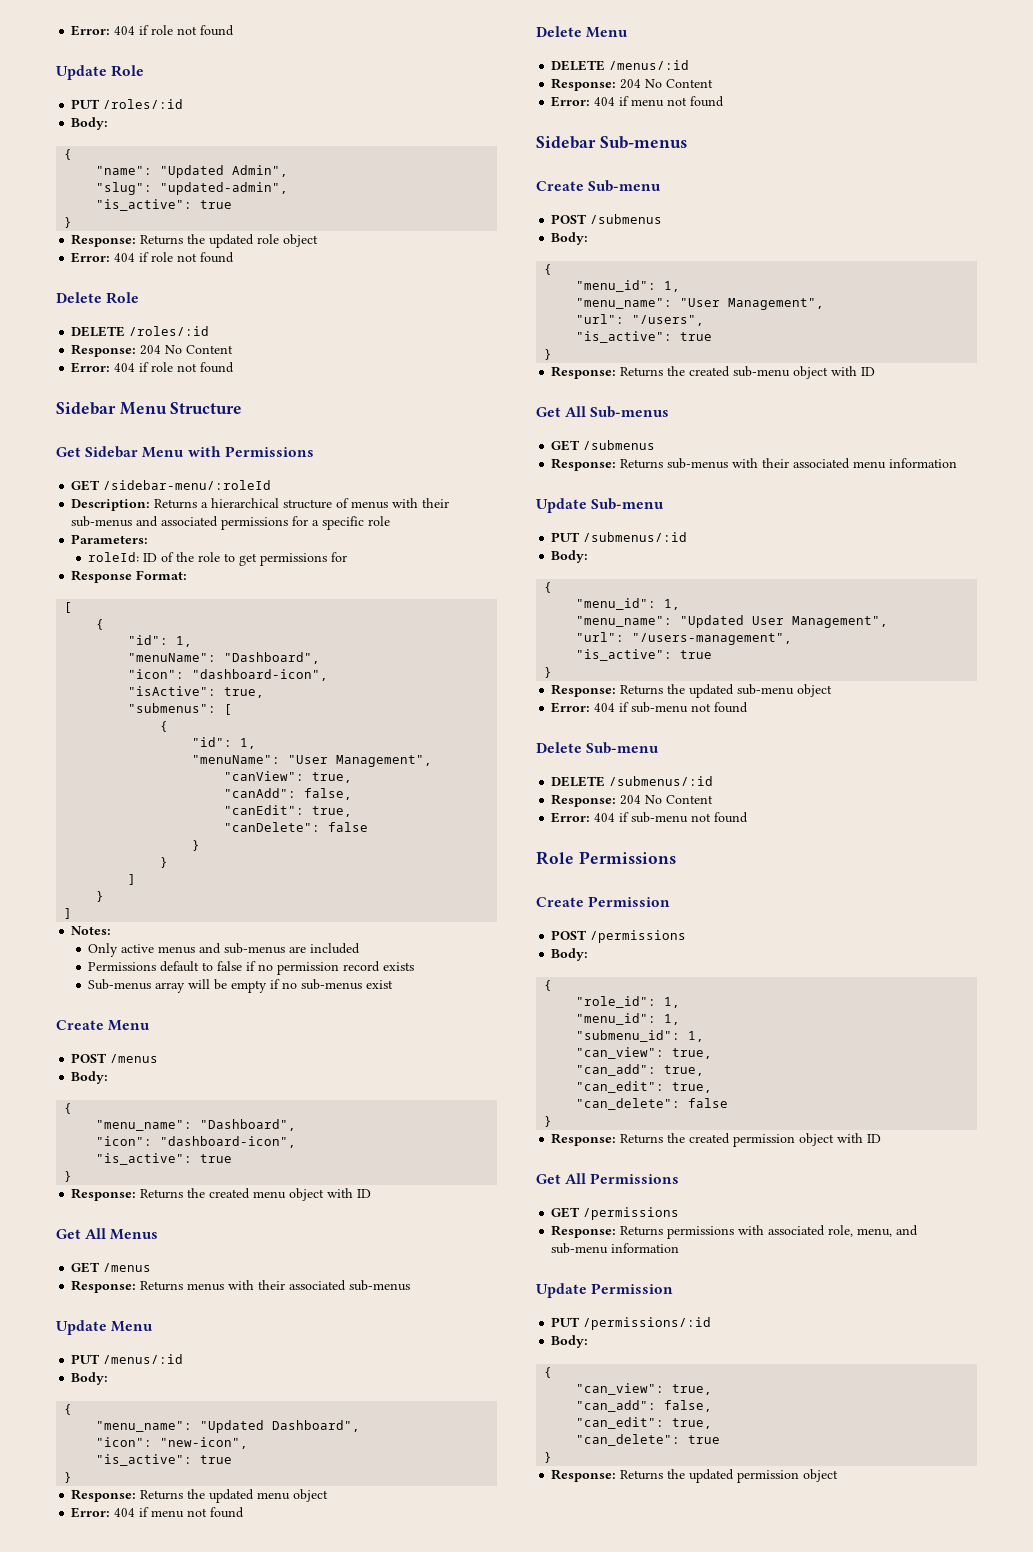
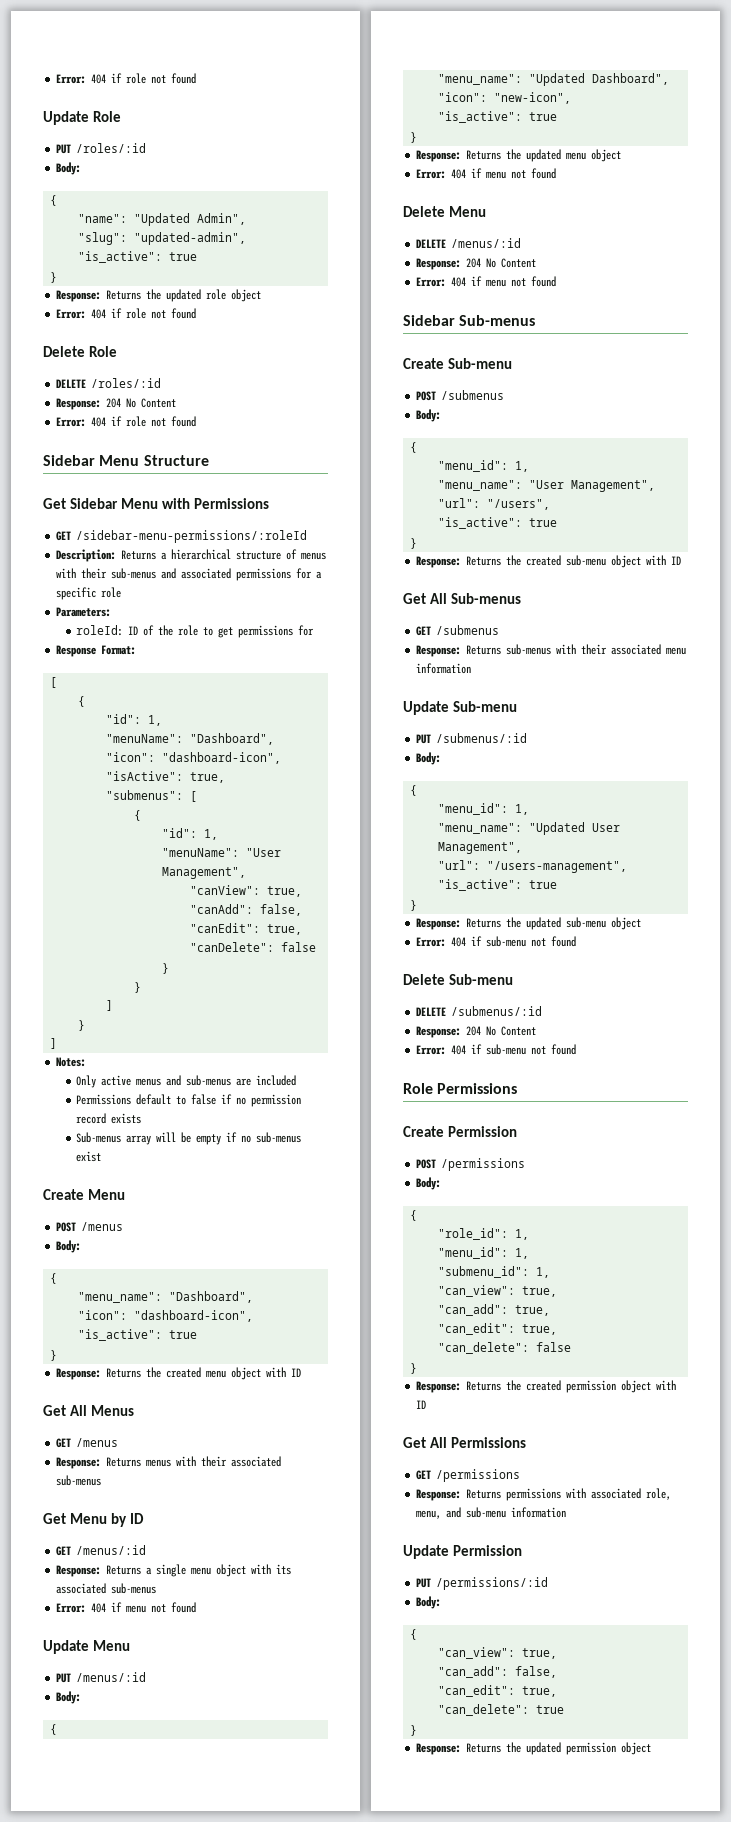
[103,480,272,490] /sidebar-menu/:roleId -> [76,530,308,543] /sidebar-menu-permissions/:roleId
(411, 1285) none -> [43,1513,144,1527] [56,1545,147,1556] [56,1564,292,1577] [56,1583,157,1594] [56,1602,197,1613] // Get Menu by ID // GET /menus/:id // Response: Returns a single menu object with its associated sub-menus // Error: 404 if menu not found

